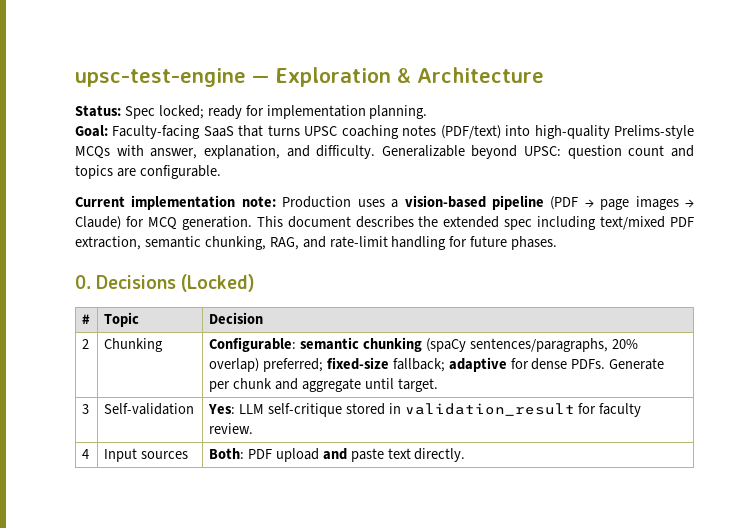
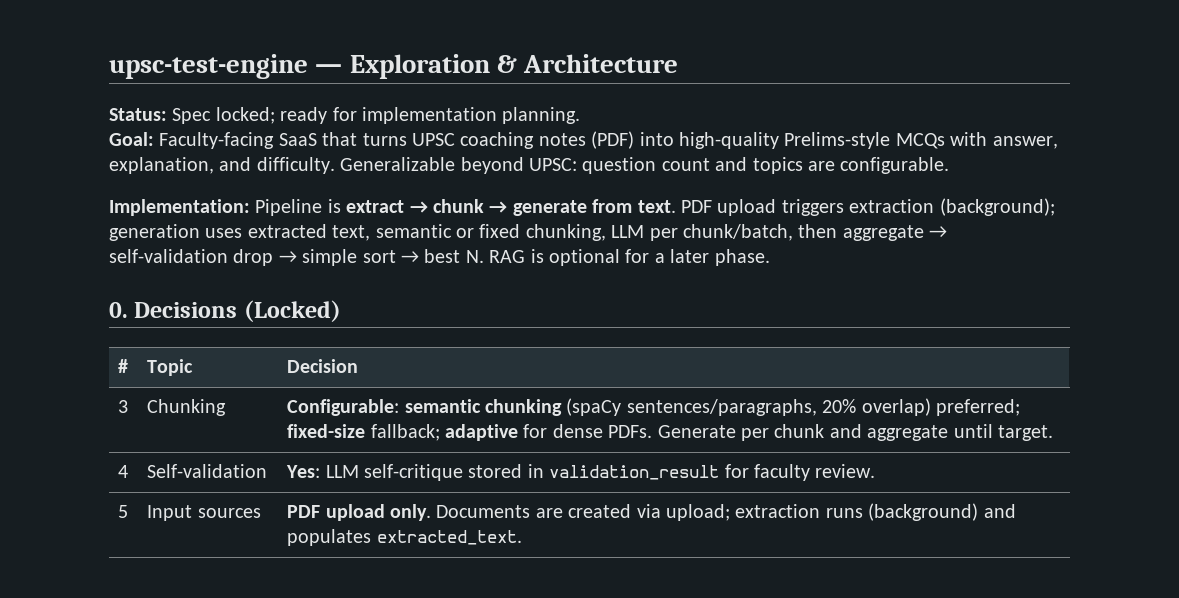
[440,125,501,139] (PDF/text) -> [591,131,635,149] (PDF)
[75,195,694,210] [75,216,694,230] [75,236,558,250] Current implementation note: Production uses a vision-based pipeline (PDF → page images → Claude) for MCQ generation. This document describes the extended spec including text/mixed PDF extraction, semantic chunking, RAG, and rate-limit handling for future phases. -> [109,198,1055,216] [109,224,948,241] [109,249,770,266] Implementation: Pipeline is extract → chunk → generate from text. PDF upload triggers extraction (background); generation uses extracted text, semantic or fixed chunking, LLM per chunk/batch, then aggregate → self-validation drop → simple sort → best N. RAG is optional for a later phase.
[81,339,89,349] 2 -> [118,400,129,413] 3
[81,404,89,414] 3 -> [118,465,129,478] 4
[81,449,89,459] 4 -> [118,505,129,518] 5
[208,448,466,462] Both: PDF upload and paste text directly. -> [287,503,1016,521] [287,529,522,546] PDF upload only. Documents are created via upload; extraction runs (background) and populates extracted_text.

